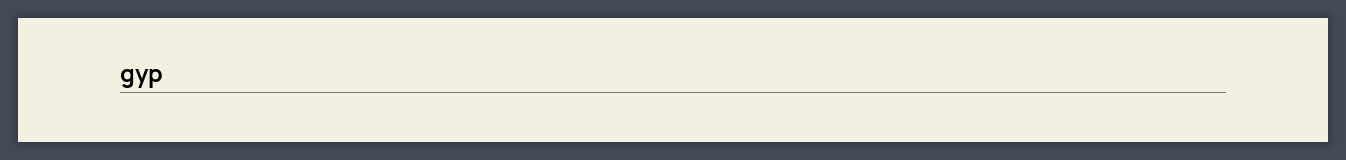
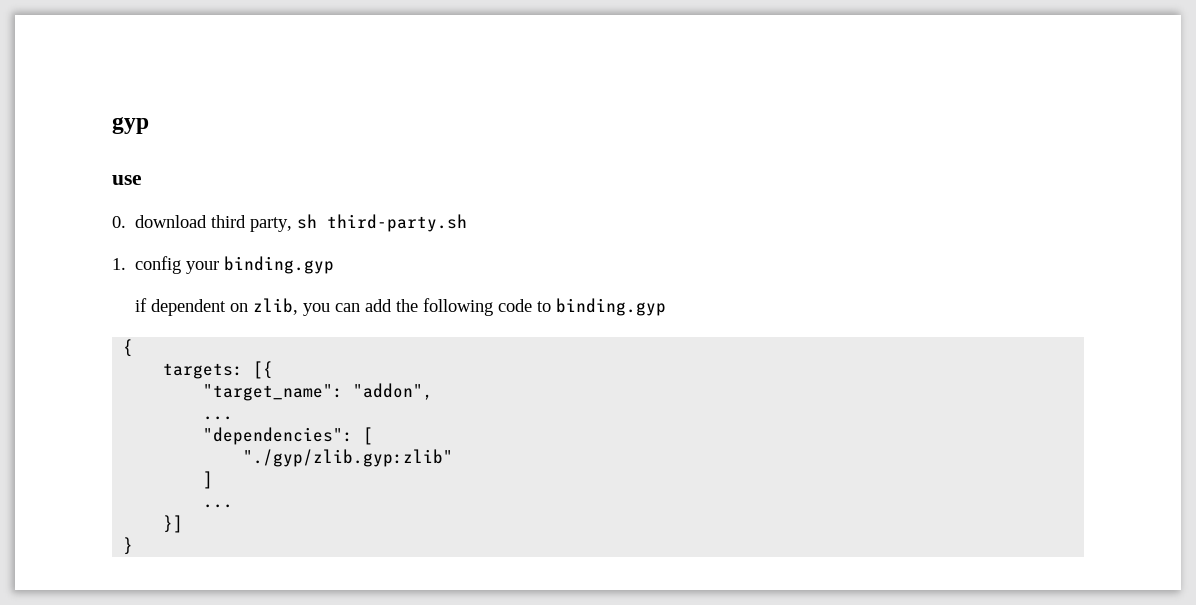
(163, 78) none -> [112,175,142,185] [112,214,468,232] [112,256,335,274] [134,298,666,316] [123,339,134,357] [163,361,274,379] [203,383,434,401] [203,416,234,420] [203,427,374,445] [243,449,454,467] [203,471,214,489] [203,504,234,508] [163,515,184,533] [123,537,134,555] // use // 0. download third party, sh third-party.sh // 1. config your binding.gyp // if dependent on zlib, you can add the following code to binding.gyp // { // targets: [{ // "target_name": "addon", // ... // "dependencies": [ // "./gyp/zlib.gyp:zlib" // ] // ... // }] // }

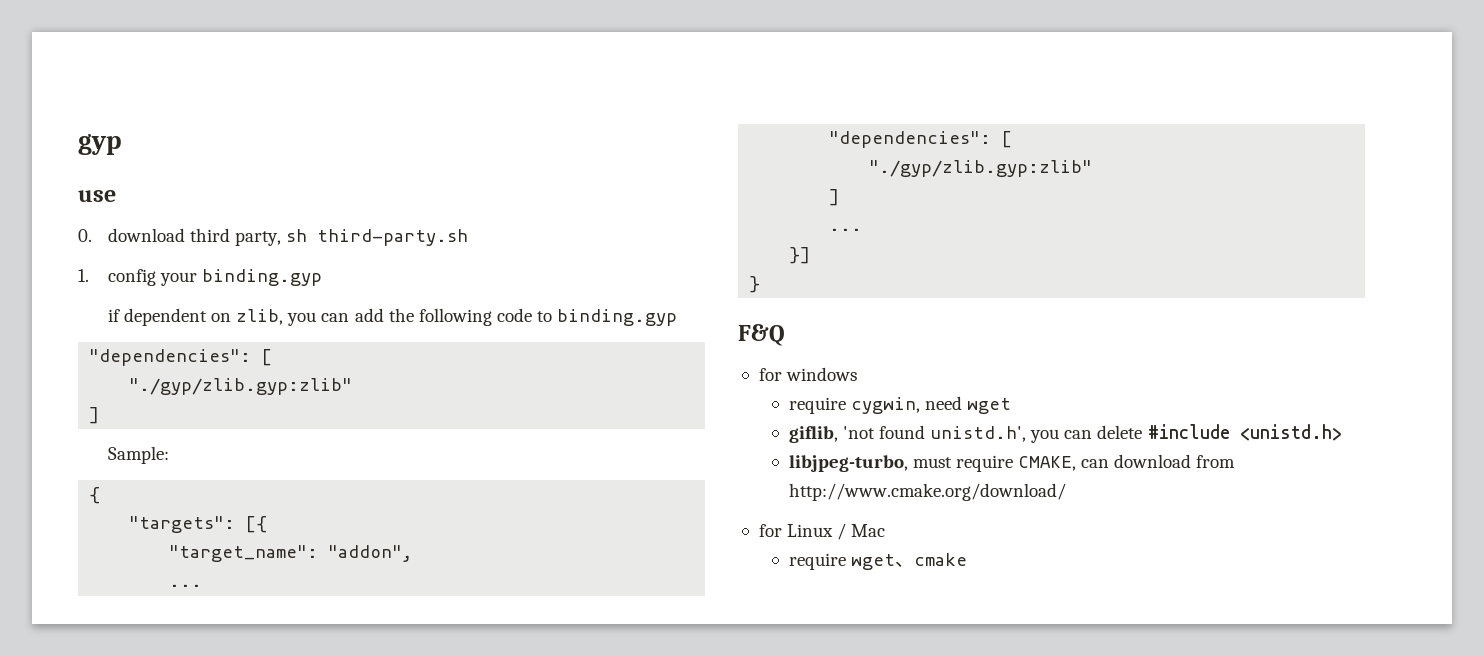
(666, 307) none -> [89,349,273,366] [129,378,353,395] [89,407,100,424] [107,446,169,464] // "dependencies": [ // "./gyp/zlib.gyp:zlib" // ] // Sample:
[163,363,244,379] targets: -> [129,516,236,533] "targets":
(134, 546) none -> [738,324,785,346] [758,367,858,381] [788,396,1012,414] [788,424,1342,443] [788,454,1236,472] [788,483,1066,501] [758,523,886,540] [788,553,967,570] // F&Q // for windows // require cygwin, need wget // giflib, 'not found unistd.h', you can delete #include <unistd.h> // libjpeg-turbo, must require CMAKE, can download from http://www.cmake.org/download/ // for Linux / Mac // require wget、cmake

